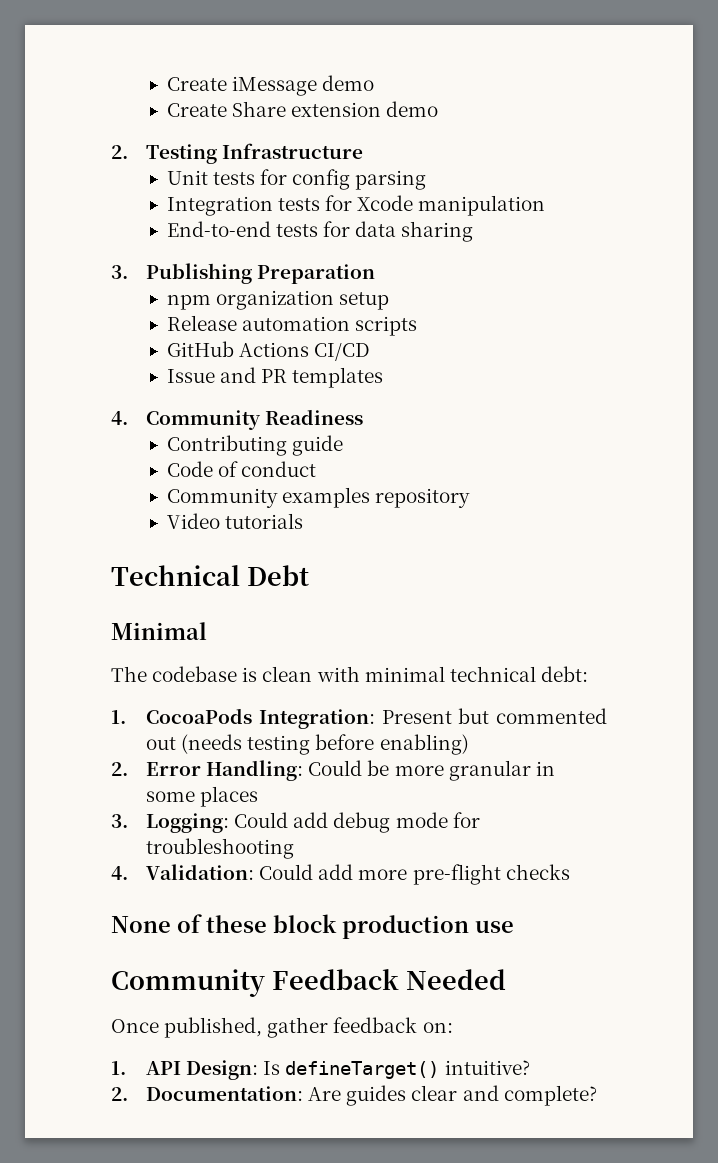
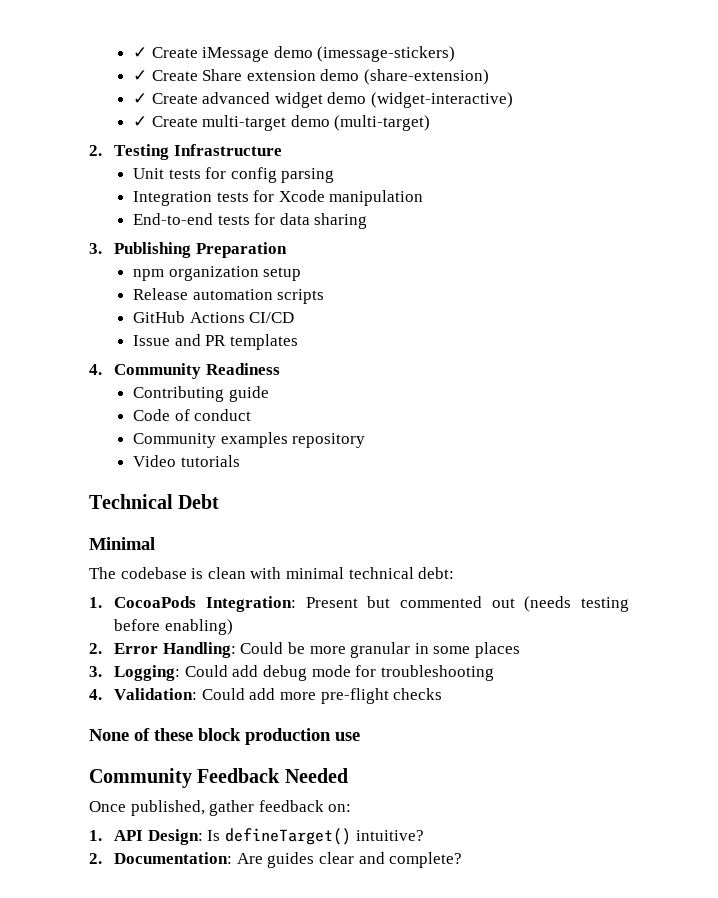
(166, 84) none -> [132,47,147,58] ✓
(375, 83) // -> [317,46,456,62] [132,70,147,81] (imessage-stickers) // ✓
(439, 109) none -> [363,69,489,85] [132,92,513,108] [132,115,431,131] (share-extension) // ✓ Create advanced widget demo (widget-interactive) // ✓ Create multi-target demo (multi-target)

